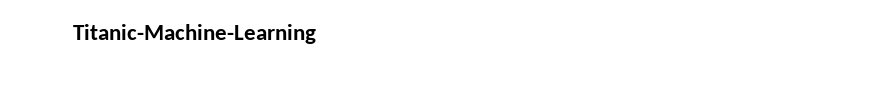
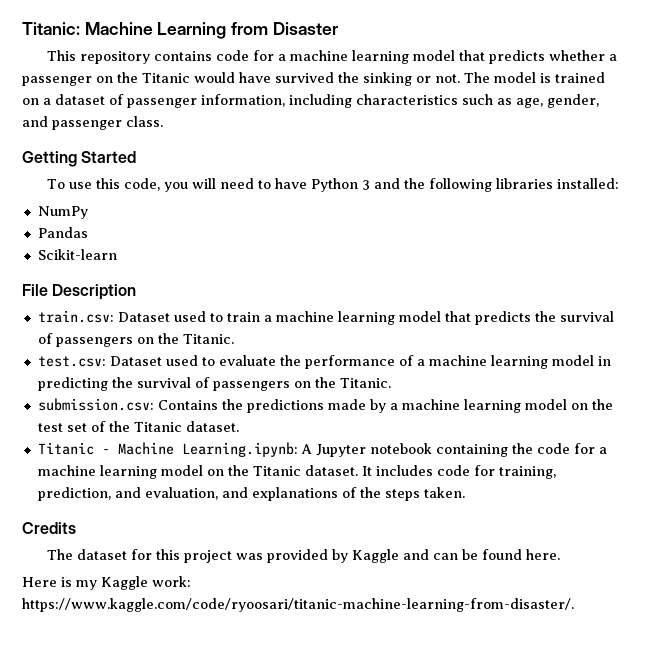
[73,24,316,44] Titanic-Machine-Learning -> [22,22,338,39] [46,50,617,64] [22,72,605,86] [22,94,599,108] [22,116,163,130] [22,151,137,167] [46,178,619,192] [37,206,88,219] [37,227,88,238] [37,249,117,260] [22,284,137,300] [37,310,614,325] [37,333,234,347] [37,355,611,369] [37,377,391,391] [37,398,613,413] [37,421,239,432] [37,442,607,457] [37,465,556,479] [37,487,465,501] [22,522,76,534] [46,549,560,563] [22,576,191,590] [22,598,574,612] Titanic: Machine Learning from Disaster // This repository contains code for a machine learning model that predicts whether a passenger on the Titanic would have survived the sinking or not. The model is trained on a dataset of passenger information, including characteristics such as age, gender, and passenger class. // Getting Started // To use this code, you will need to have Python 3 and the following libraries installed: // NumPy // Pandas // Scikit-learn // File Description // train.csv: Dataset used to train a machine learning model that predicts the survival of passengers on the Titanic. // test.csv: Dataset used to evaluate the performance of a machine learning model in predicting the survival of passengers on the Titanic. // submission.csv: Contains the predictions made by a machine learning model on the test set of the Titanic dataset. // Titanic - Machine Learning.ipynb: A Jupyter notebook containing the code for a machine learning model on the Titanic dataset. It includes code for training, prediction, and evaluation, and explanations of the steps taken. // Credits // The dataset for this project was provided by Kaggle and can be found here. // Here is my Kaggle work: https://www.kaggle.com/code/ryoosari/titanic-machine-learning-from-disaster/.

